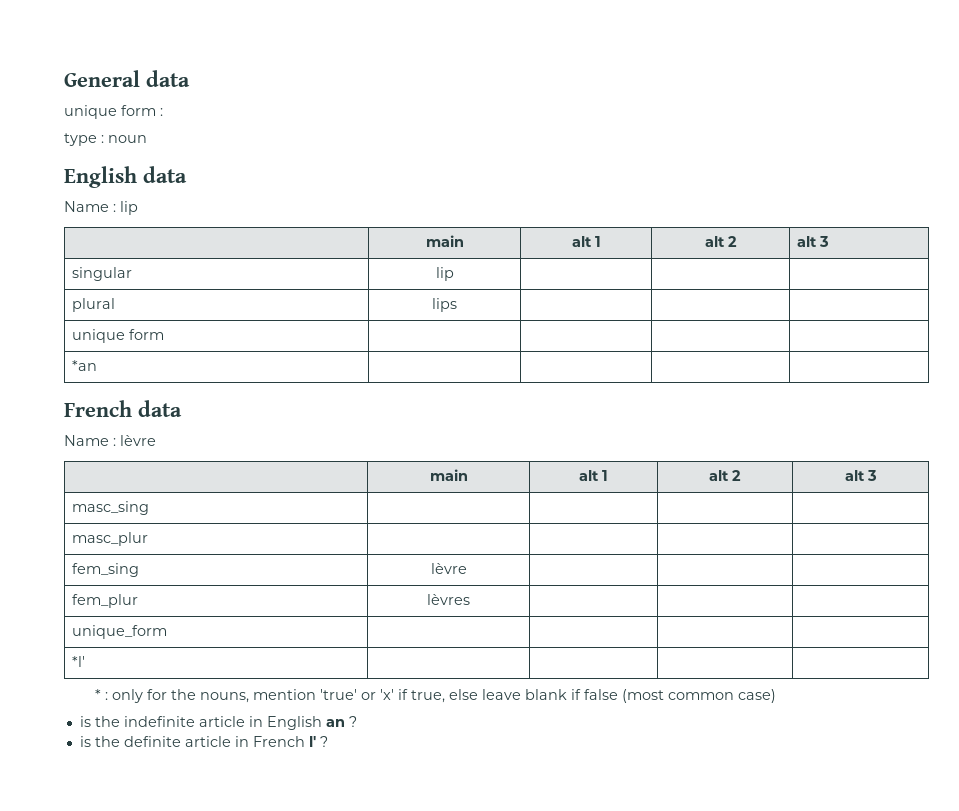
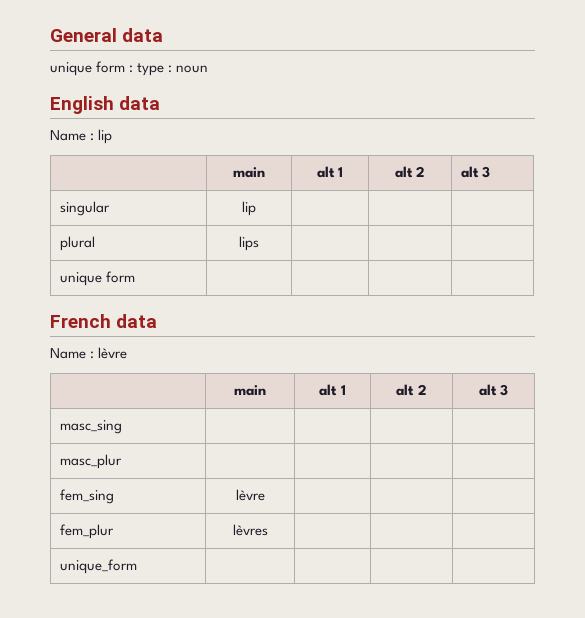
(163, 112) // -> (134, 69) none
[71,360,97,371] // *an | | | | -> (135, 277) none
[71,656,85,667] [95,689,777,703] [79,716,357,730] [79,736,328,747] // *l' | | | | // * : only for the nouns, mention 'true' or 'x' if true, else leave blank if false (most common case) // is the indefinite article in English an ? // is the definite article in French l' ? -> (137, 566) none

